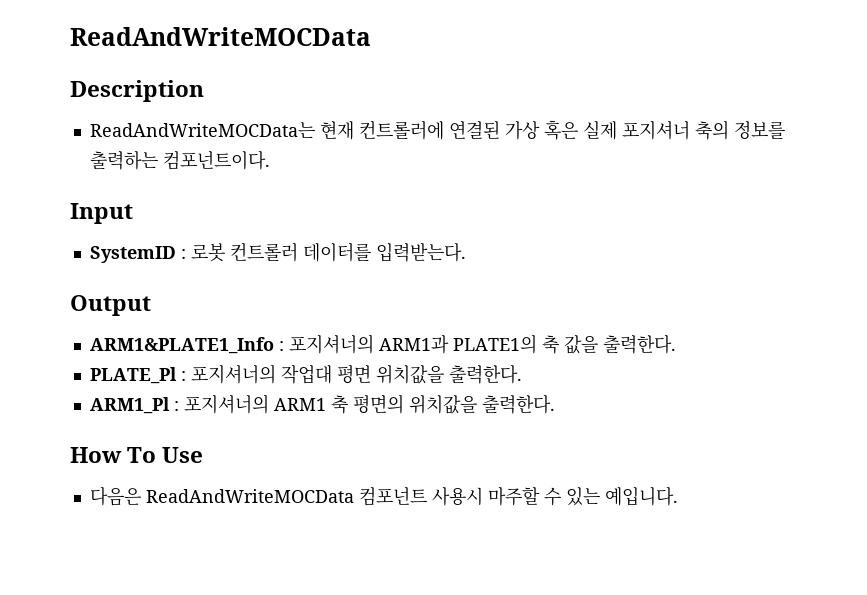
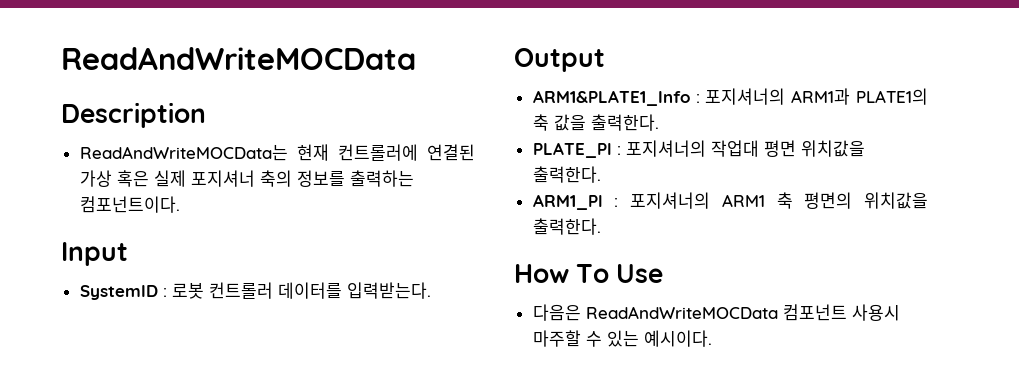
[604,486,678,506] 예입니다. -> [643,330,712,347] 예시이다.

